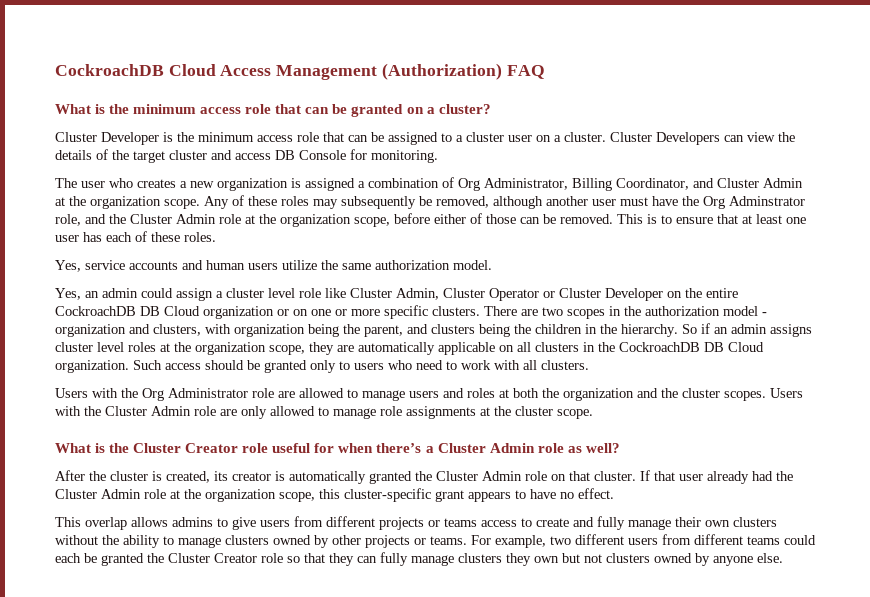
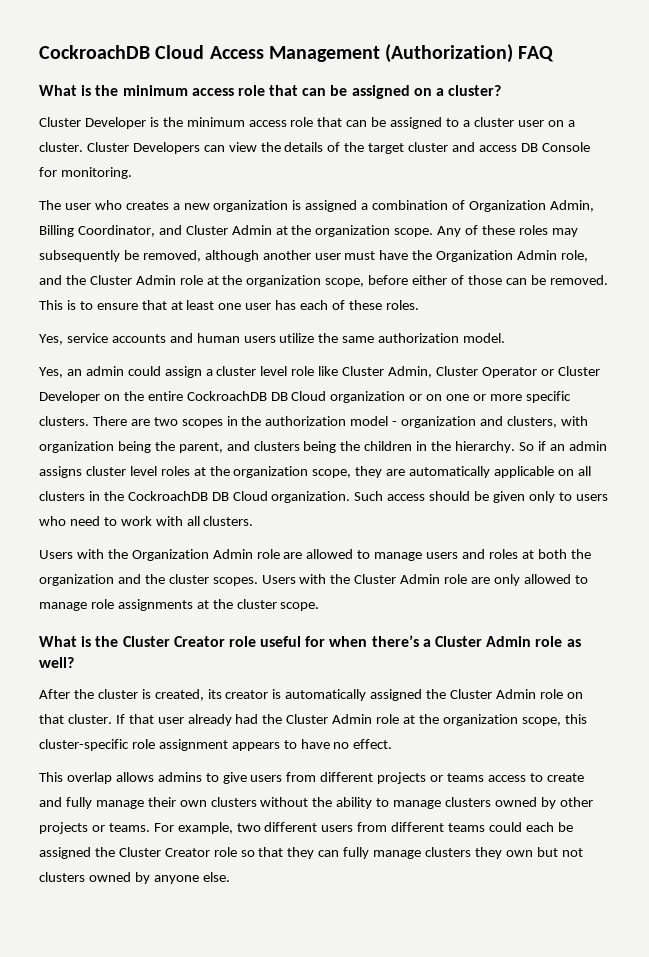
[351,104,404,117] granted -> [351,85,410,99] assigned
[458,178,568,191] Org Administrator, -> [468,200,594,212] Organization Admin,
[703,196,805,209] Org Adminstrator -> [436,250,558,262] Organization Admin
[264,360,307,373] granted -> [493,491,526,503] given
[142,388,248,401] Org Administrator -> [131,549,253,561] Organization Admin
[369,471,412,484] granted -> [370,689,423,701] assigned
[435,490,464,502] grant -> [131,739,228,751] role assignment
[101,553,144,566] granted -> [39,847,91,859] assigned

